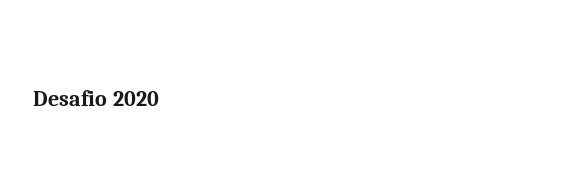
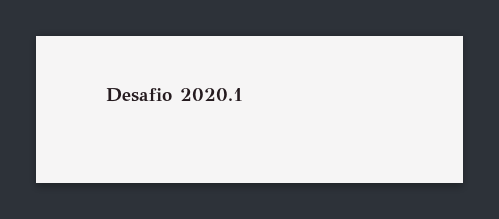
[112,91,159,106] 2020 -> [180,88,243,101] 2020.1

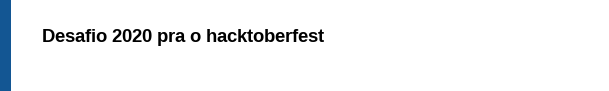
[180,88,243,101] 2020.1 -> [112,29,324,46] 2020 pra o hacktoberfest

